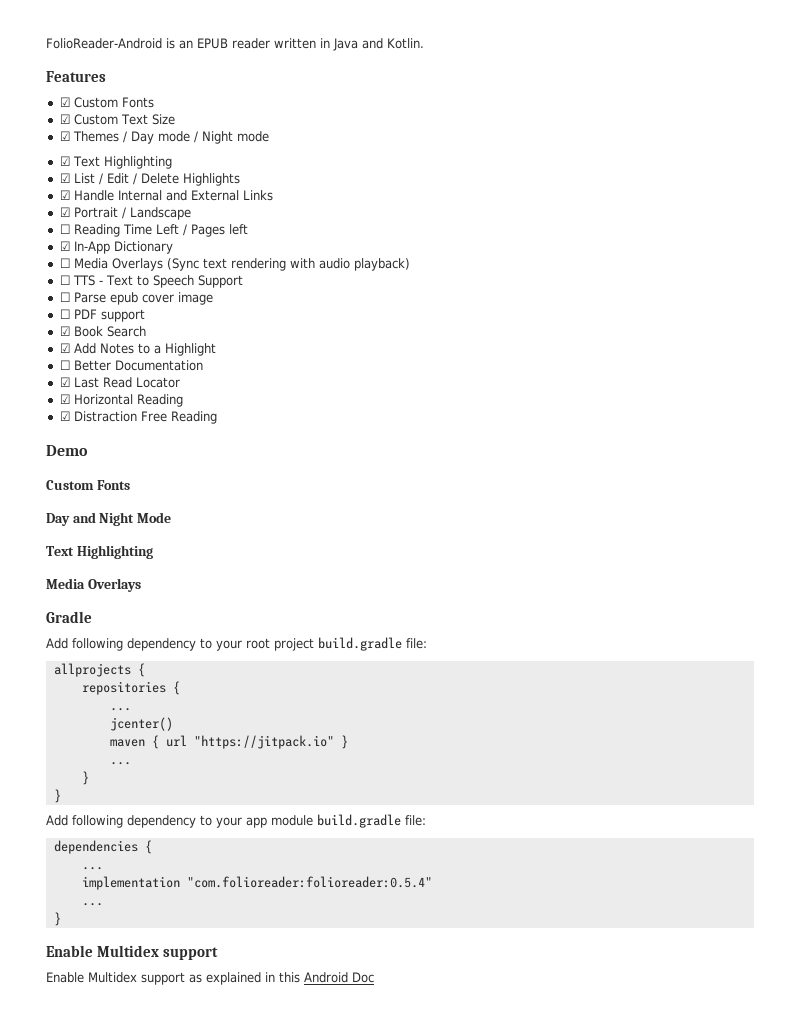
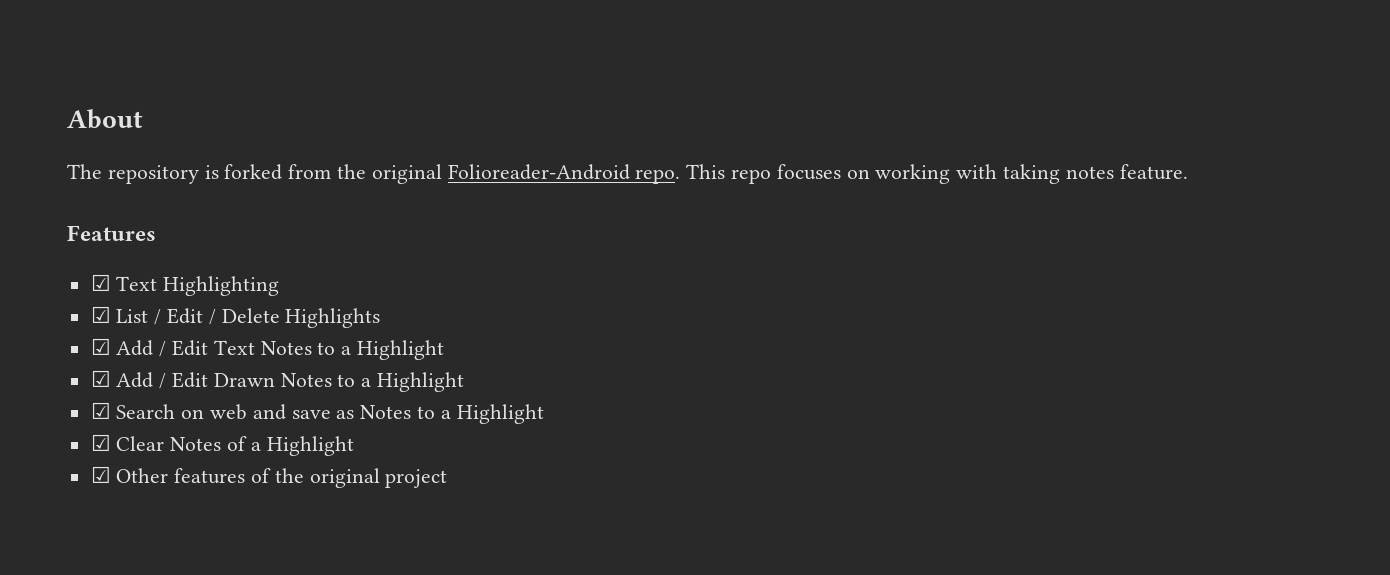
[46,38,424,51] [46,71,106,82] [59,97,154,108] [59,114,175,125] [59,131,269,144] FolioReader-Android is an EPUB reader written in Java and Kotlin. // Features // ☑ Custom Fonts // ☑ Custom Text Size // ☑ Themes / Day mode / Night mode -> [67,109,143,129] [67,164,1188,184] [67,225,156,241] About // The repository is forked from the original Folioreader-Android repo. This repo focuses on working with taking notes feature. // Features
[73,190,273,201] [59,207,191,220] [59,224,248,237] [59,241,173,254] [59,258,410,271] [59,275,243,288] [59,292,213,305] [59,309,145,322] [59,326,146,337] [59,343,216,356] [59,360,203,371] [59,377,180,388] [59,394,183,407] [59,411,217,424] [46,445,88,456] [46,480,130,490] [46,512,171,526] [46,545,153,559] [46,578,141,592] [46,611,92,623] [46,637,427,651] [53,663,145,677] [81,681,180,695] [109,708,131,711] [109,717,173,731] [109,735,348,749] [109,762,131,765] [81,771,89,785] [53,789,61,803] [46,814,426,828] [53,840,152,854] [81,867,103,870] [81,876,432,890] [81,903,103,906] [53,912,61,926] [46,945,218,960] [46,972,374,985] Handle Internal and External Links // ☑ Portrait / Landscape // ☐ Reading Time Left / Pages left // ☑ In-App Dictionary // ☐ Media Overlays (Sync text rendering with audio playback) // ☐ TTS - Text to Speech Support // ☐ Parse epub cover image // ☐ PDF support // ☑ Book Search // ☑ Add Notes to a Highlight // ☐ Better Documentation // ☑ Last Read Locator // ☑ Horizontal Reading // ☑ Distraction Free Reading // Demo // Custom Fonts // Day and Night Mode // Text Highlighting // Media Overlays // Gradle // Add following dependency to your root project build.gradle file: // allprojects { // repositories { // ... // jcenter() // maven { url "https://jitpack.io" } // ... // } // } // Add following dependency to your app module build.gradle file: // dependencies { // ... // implementation "com.folioreader:folioreader:0.5.4" // ... // } // Enable Multidex support // Enable Multidex support as explained in this Android Doc -> [116,340,445,360] [90,370,465,392] [90,402,544,424] [90,434,354,456] [90,466,448,488] Add / Edit Text Notes to a Highlight // ☑ Add / Edit Drawn Notes to a Highlight // ☑ Search on web and save as Notes to a Highlight // ☑ Clear Notes of a Highlight // ☑ Other features of the original project

